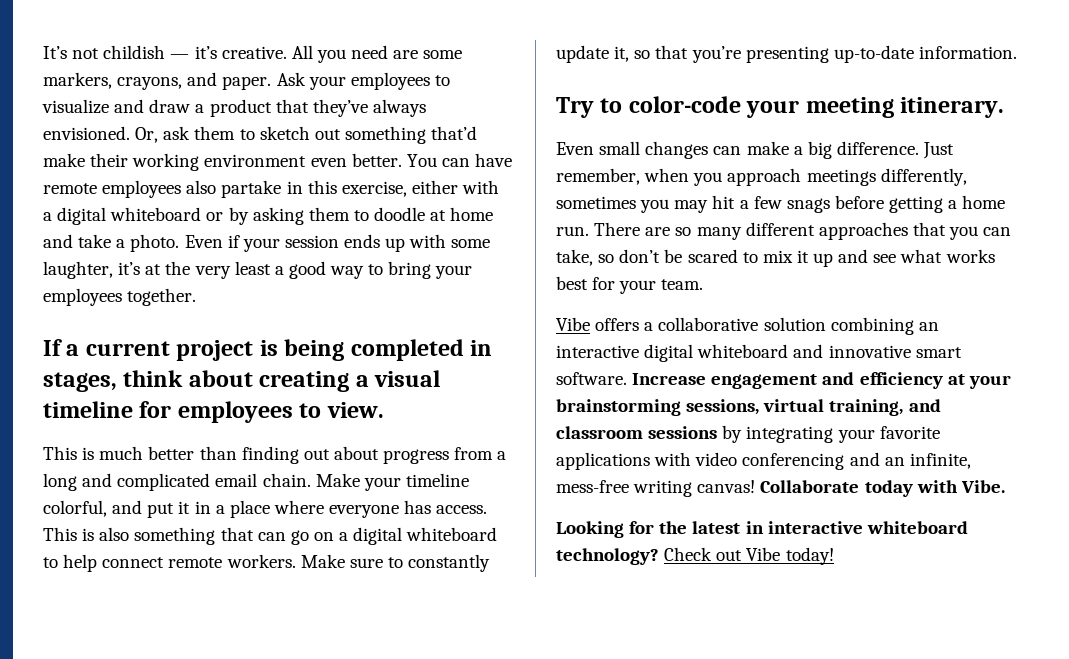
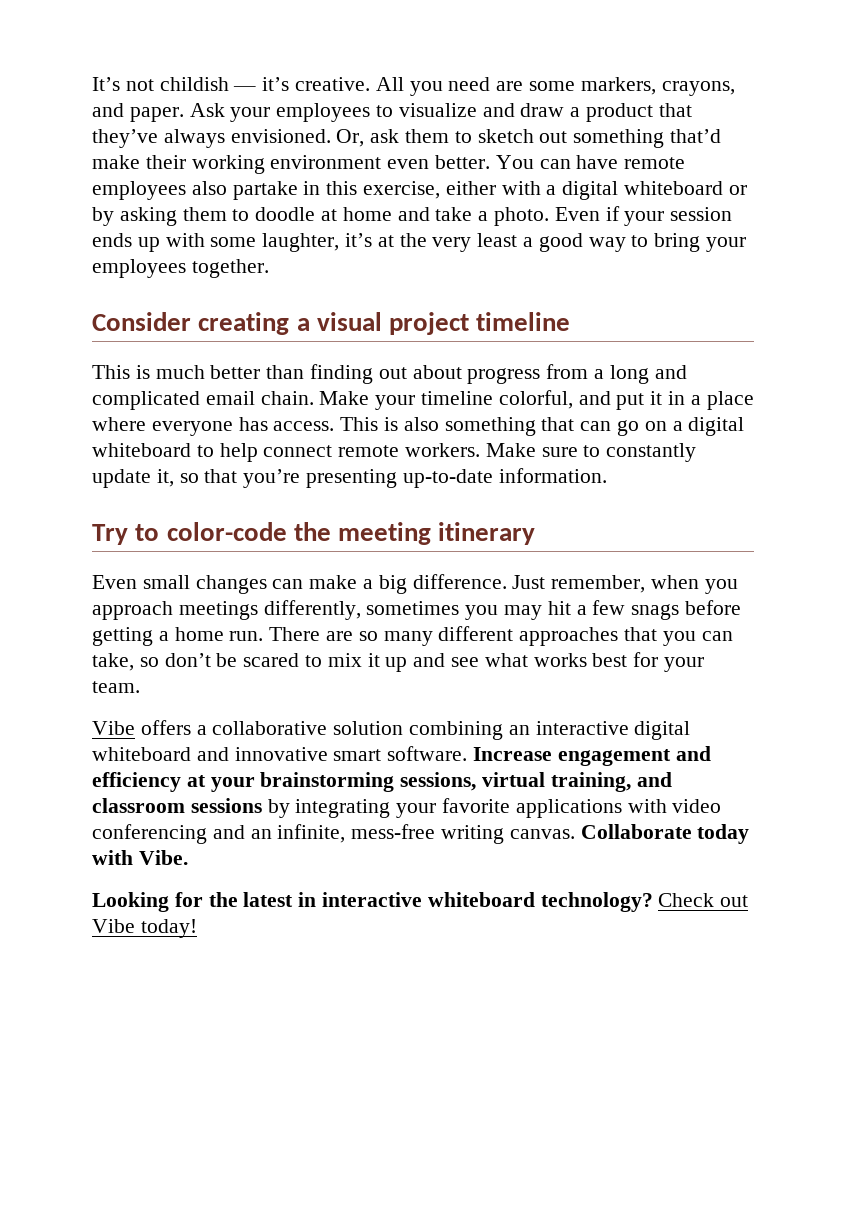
[43,339,493,361] [43,370,253,392] If a current project is being completed in stages, think about -> [92,312,191,331] Consider
[43,401,384,423] timeline for employees to view. -> [389,312,571,335] project timeline
[746,97,1005,118] your meeting itinerary. -> [293,522,536,545] the meeting itinerary
[697,480,756,493] canvas! -> [509,829,575,839] canvas.

